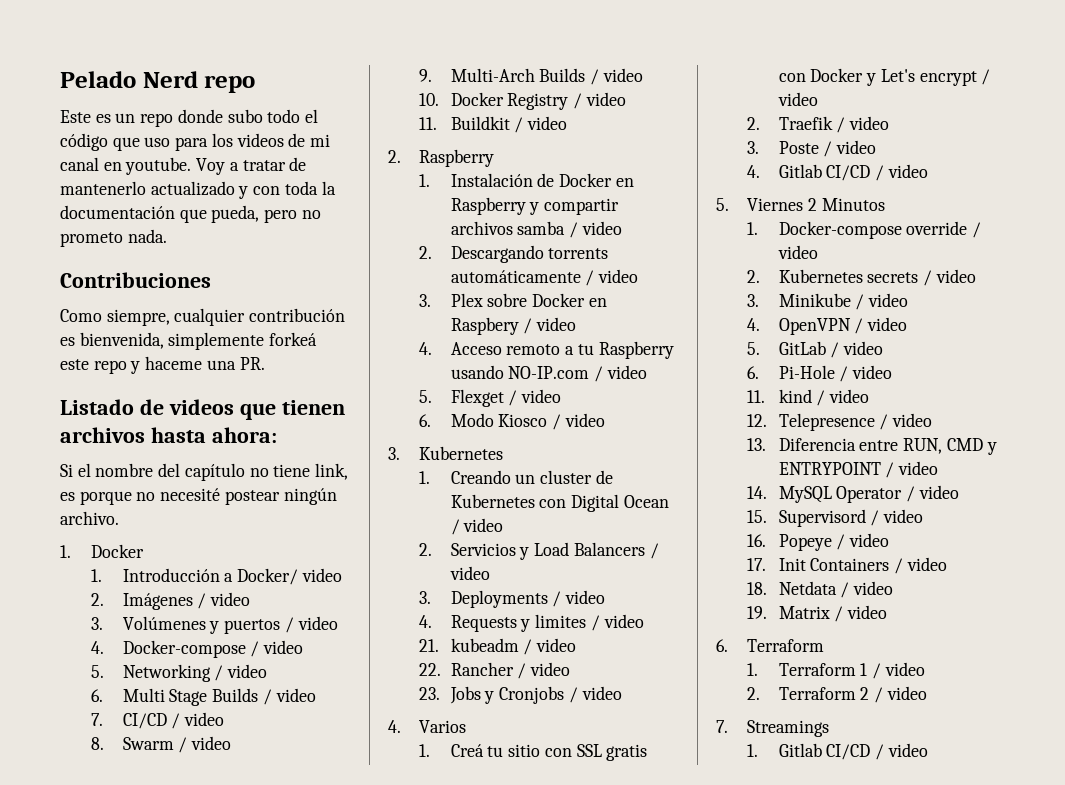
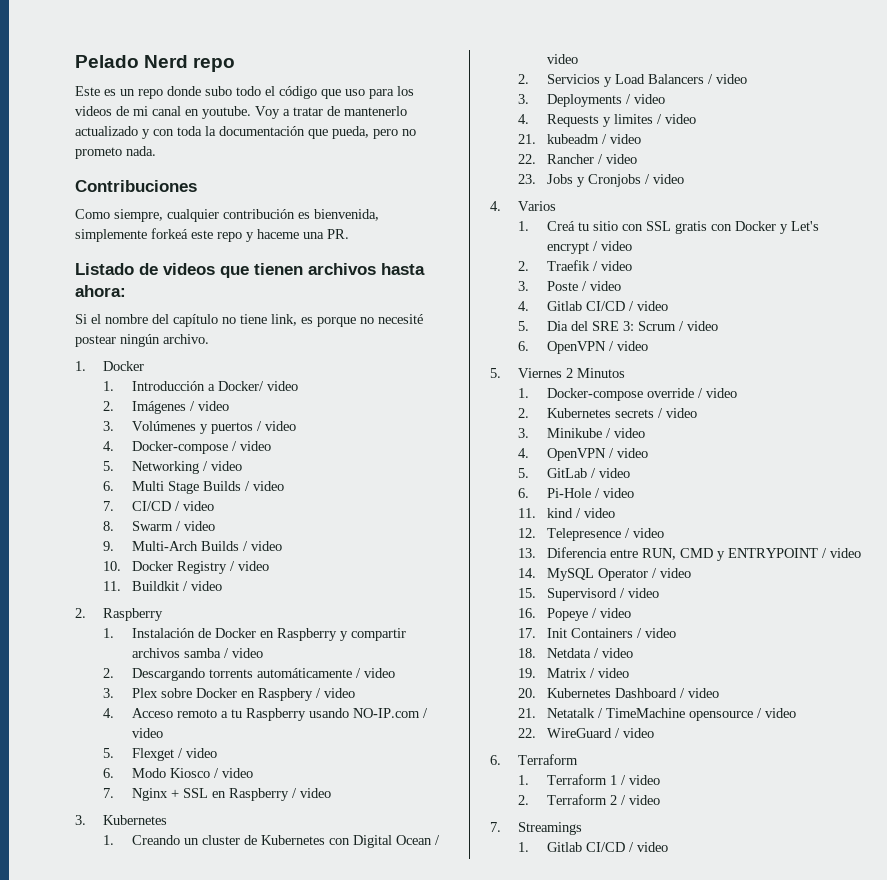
(605, 420) none -> [103,788,331,801] // 7. Nginx + SSL en Raspberry / video
(928, 171) none -> [518,321,718,331] [518,341,648,354] // 5. Dia del SRE 3: Scrum / video // 6. OpenVPN / video
(888, 612) none -> [518,688,719,698] [518,708,796,721] [518,728,654,738] // 20. Kubernetes Dashboard / video // 21. Netatalk / TimeMachine opensource / video // 22. WireGuard / video

